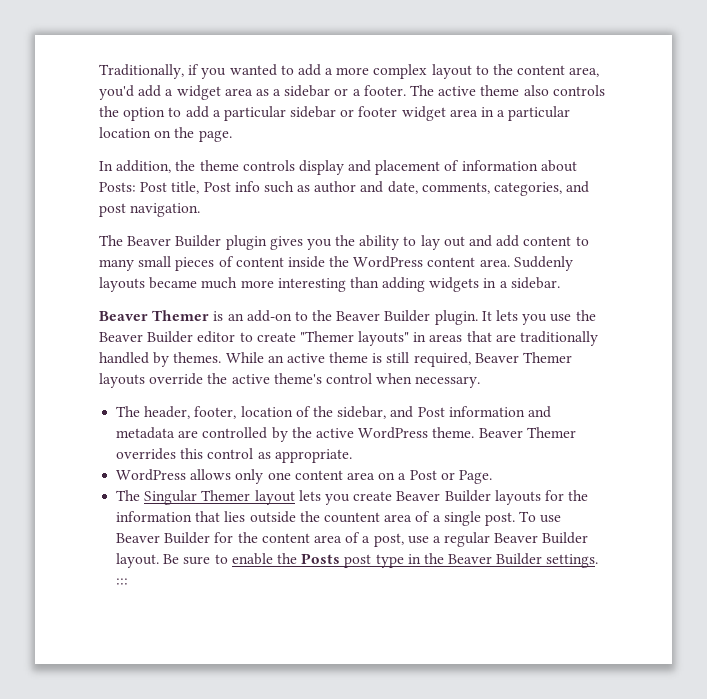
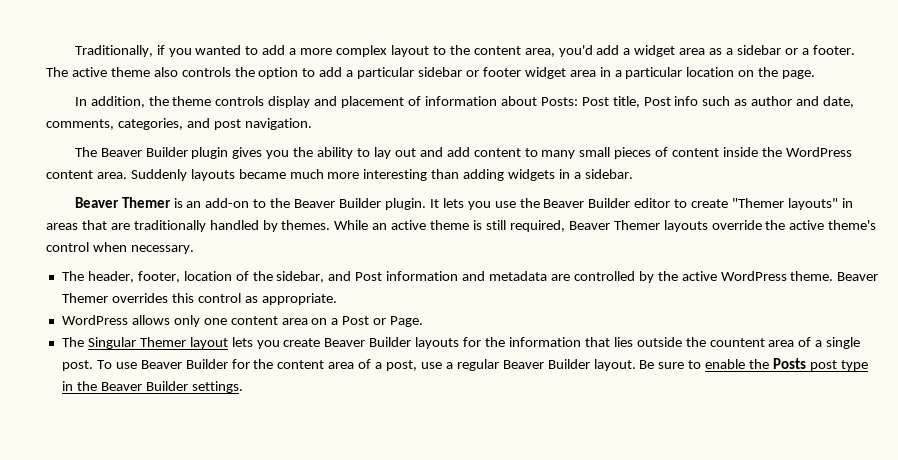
[116,578,129,585] ::: -> (243, 387) none

